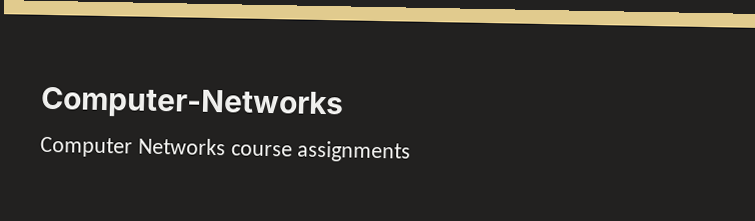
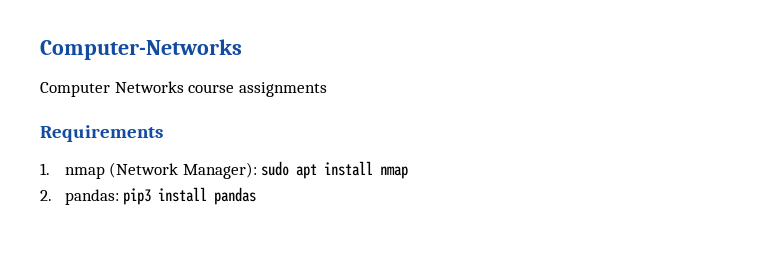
(412, 151) none -> [40,125,163,142] [40,161,409,179] [40,187,257,205] // Requirements // 1. nmap (Network Manager): sudo apt install nmap // 2. pandas: pip3 install pandas

